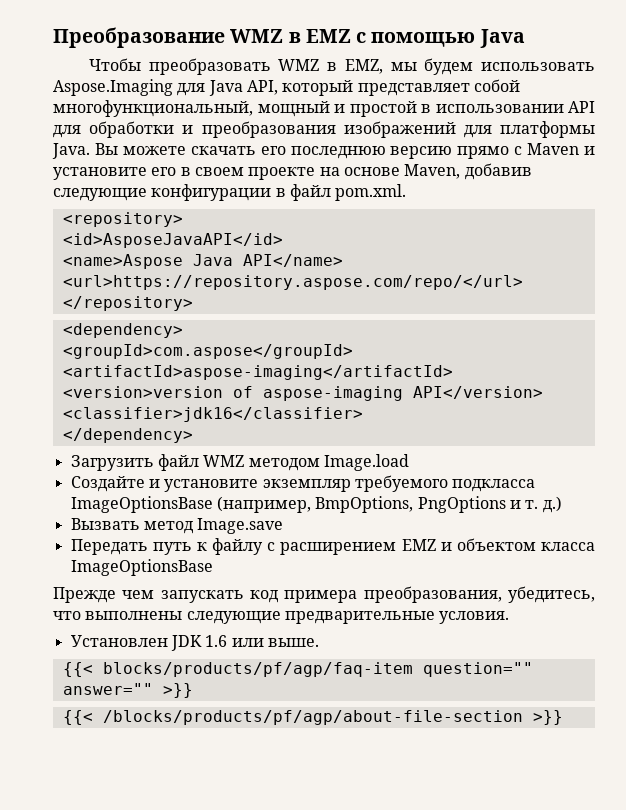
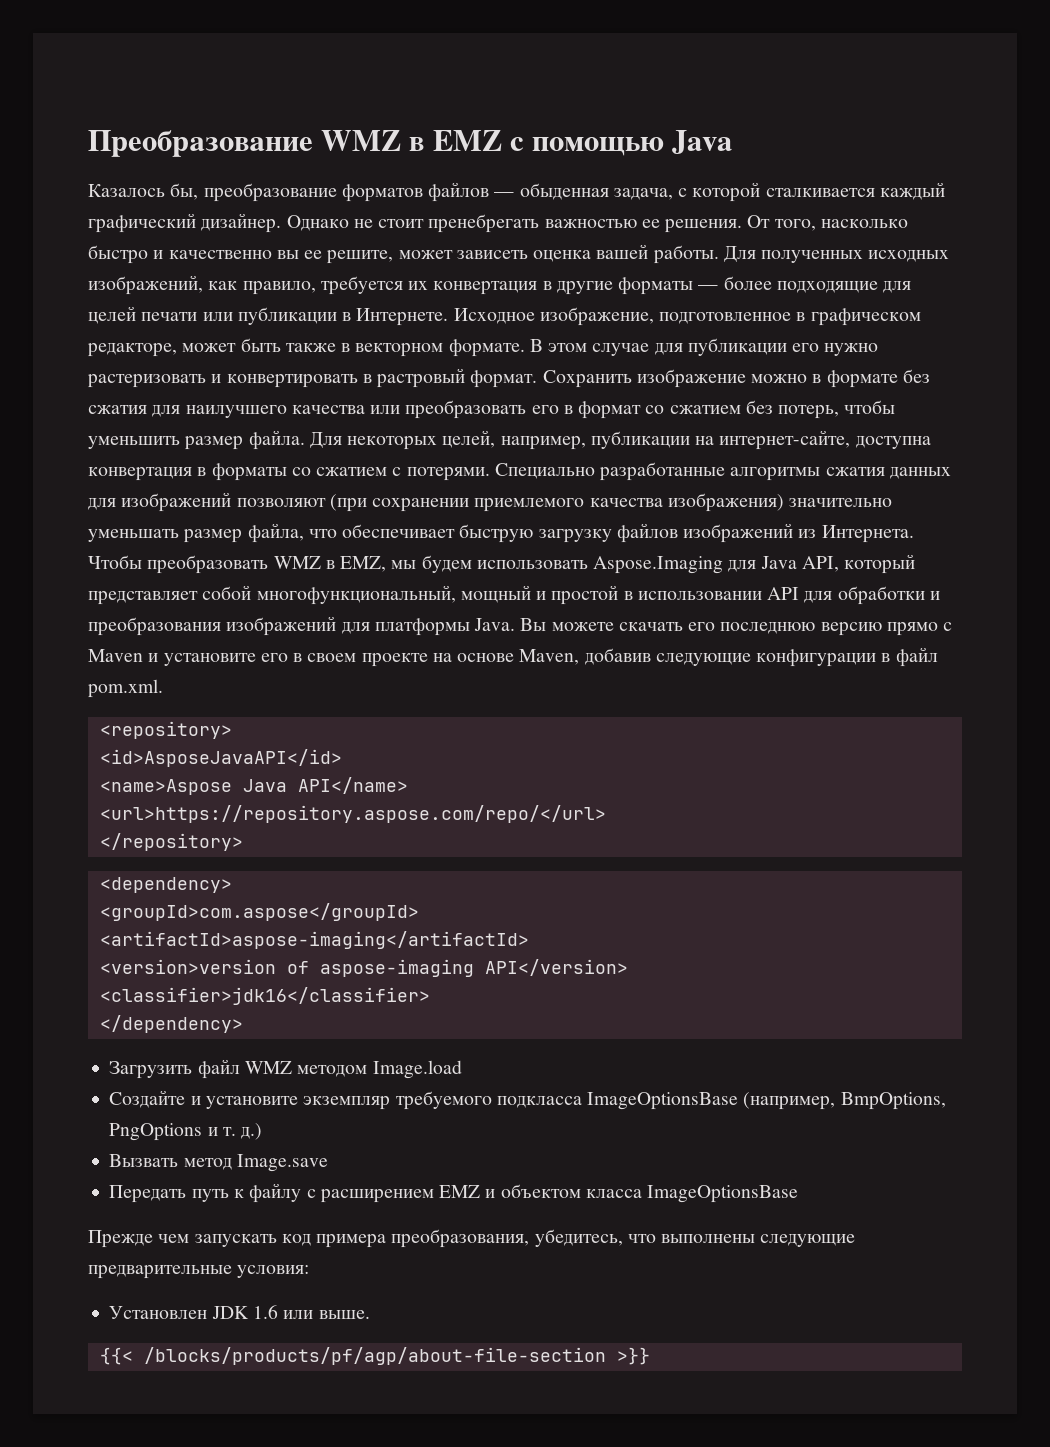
(525, 38) none -> [88,182,945,202] [88,213,908,233] [88,244,950,264] [88,275,912,295] [88,306,921,326] [87,338,879,357] [87,368,930,388] [88,400,896,419] [88,430,931,450] [88,462,951,481] [88,492,893,512] [88,523,914,543] Казалось бы, преобразование форматов файлов — обыденная задача, с которой сталкивается каждый графический дизайнер. Однако не стоит пренебрегать важностью ее решения. От того, насколько быстро и качественно вы ее решите, может зависеть оценка вашей работы. Для полученных исходных изображений, как правило, требуется их конвертация в другие форматы — более подходящие для целей печати или публикации в Интернете. Исходное изображение, подготовленное в графическом редакторе, может быть также в векторном формате. В этом случае для публикации его нужно растеризовать и конвертировать в растровый формат. Сохранить изображение можно в формате без сжатия для наилучшего качества или преобразовать его в формат со сжатием без потерь, чтобы уменьшить размер файла. Для некоторых целей, например, публикации на интернет-сайте, доступна конвертация в форматы со сжатием с потерями. Специально разработанные алгоритмы сжатия данных для изображений позволяют (при сохранении приемлемого качества изображения) значительно уменьшать размер файла, что обеспечивает быструю загрузку файлов изображений из Интернета.
[439,611,510,624] условия. -> [237,1265,310,1278] условия:
[62,662,533,677] [62,683,193,698] // {{< blocks/products/pf/agp/faq-item question="" answer="" >}} -> (370, 1314) none

